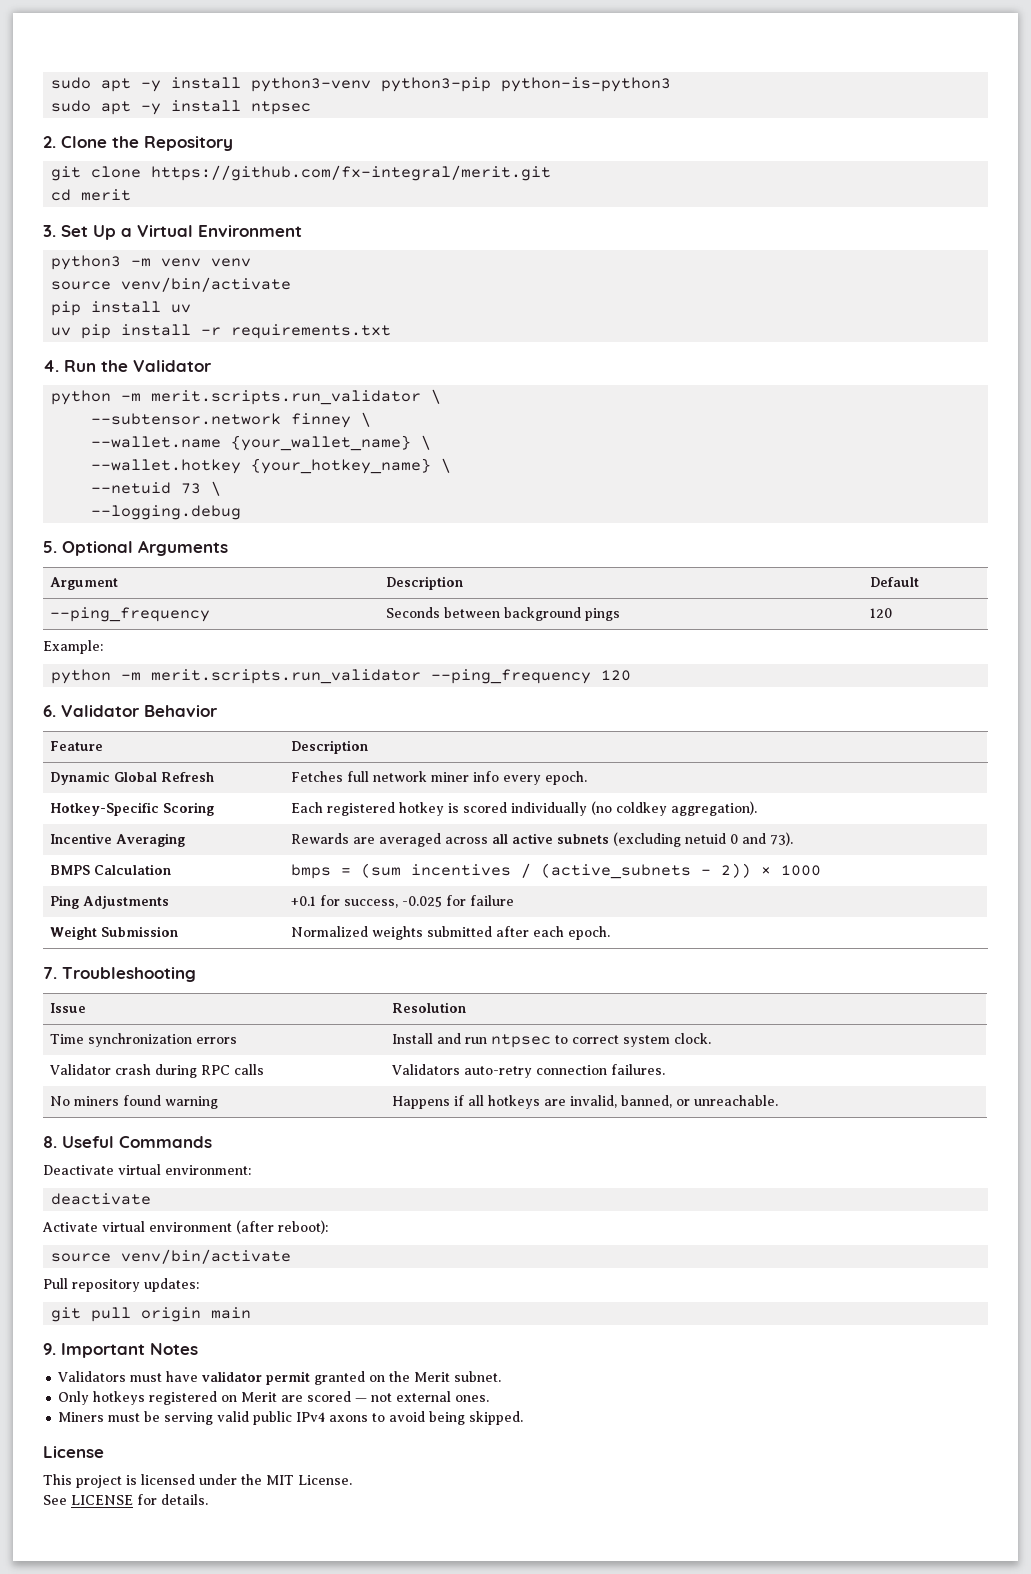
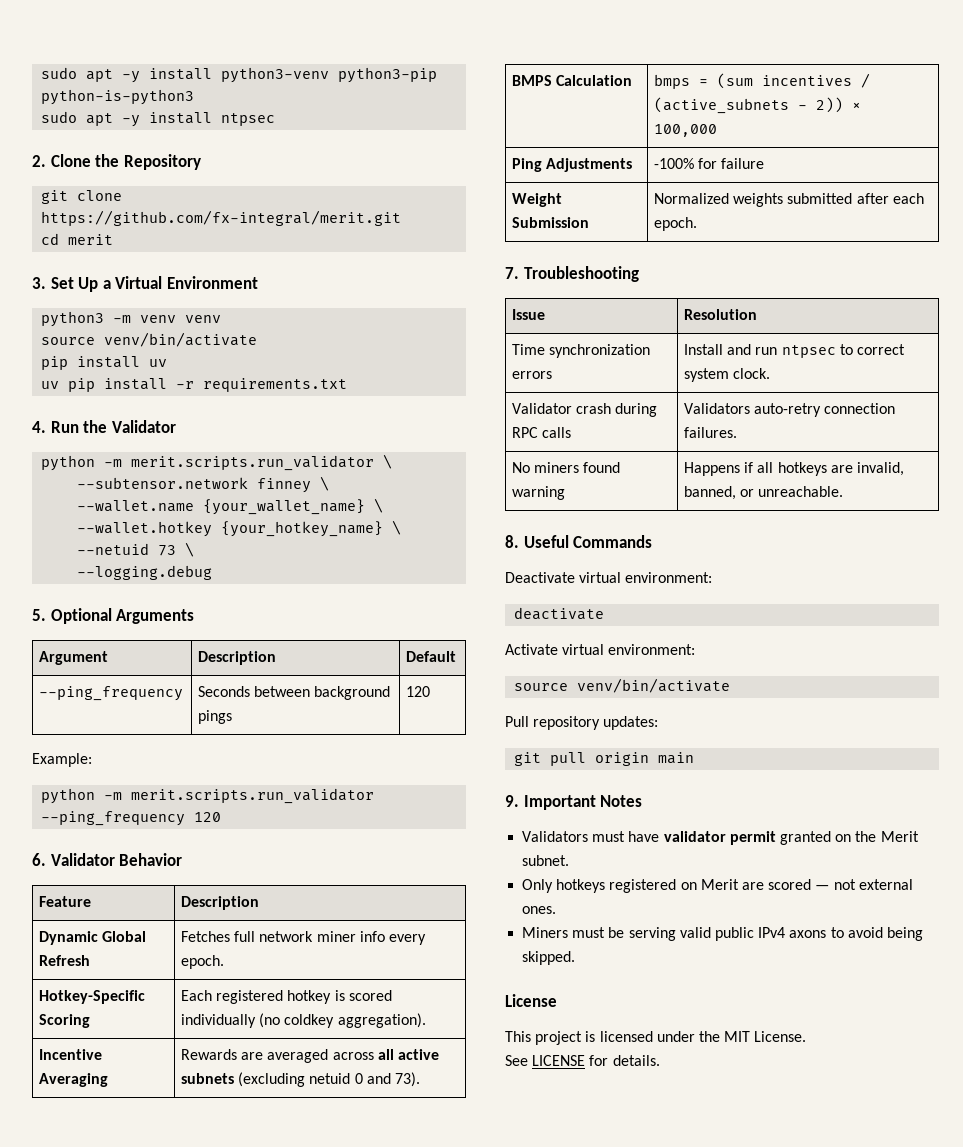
[781,865,822,876] 1000 -> [654,124,718,137] 100,000
[291,895,443,908] +0.1 for success, -0.025 -> [654,158,695,169] -100%
[149,1220,328,1234] environment (after reboot): -> [608,644,696,655] environment:

